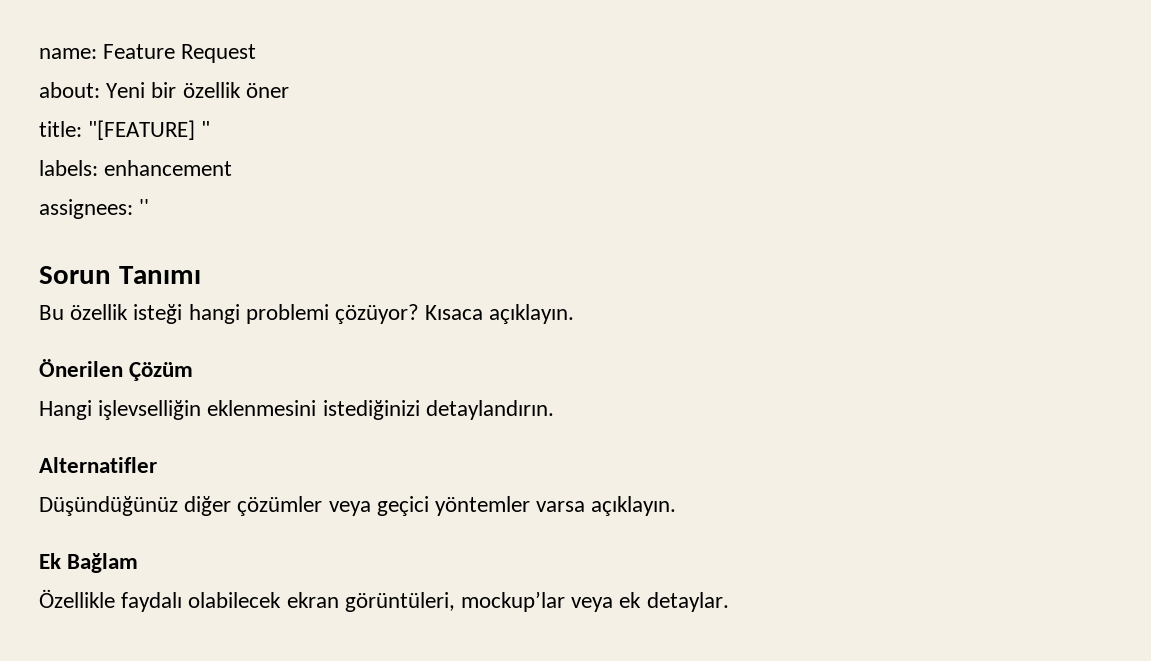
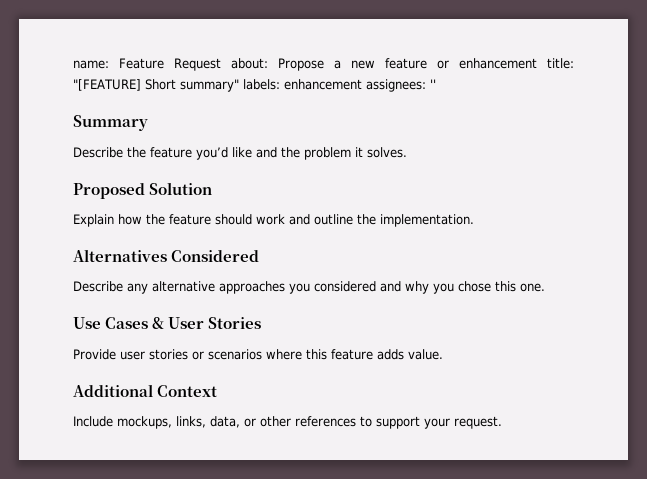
[39,82,289,98] [39,120,211,140] // about: Yeni bir özellik öner // title: "[FEATURE] " // -> [231,58,574,71] [73,79,239,92] about: Propose a new feature or enhancement title: "[FEATURE] Short summary"
(233, 168) // -> (362, 84) none
[39,266,201,284] [39,304,575,324] [39,359,194,381] [39,400,554,420] [39,457,157,473] [39,496,677,516] [39,553,139,573] [39,589,729,612] Sorun Tanımı // Bu özellik isteği hangi problemi çözüyor? Kısaca açıklayın. // Önerilen Çözüm // Hangi işlevselliğin eklenmesini istediğinizi detaylandırın. // Alternatifler // Düşündüğünüz diğer çözümler veya geçici yöntemler varsa açıklayın. // Ek Bağlam // Özellikle faydalı olabilecek ekran görüntüleri, mockup’lar veya ek detaylar. -> [73,115,148,131] [73,147,407,160] [73,182,213,199] [73,214,474,227] [73,249,260,262] [73,281,545,294] [73,317,262,329] [73,349,443,360] [73,384,218,397] [73,416,502,429] Summary // Describe the feature you’d like and the problem it solves. // Proposed Solution // Explain how the feature should work and outline the implementation. // Alternatives Considered // Describe any alternative approaches you considered and why you chose this one. // Use Cases & User Stories // Provide user stories or scenarios where this feature adds value. // Additional Context // Include mockups, links, data, or other references to support your request.

